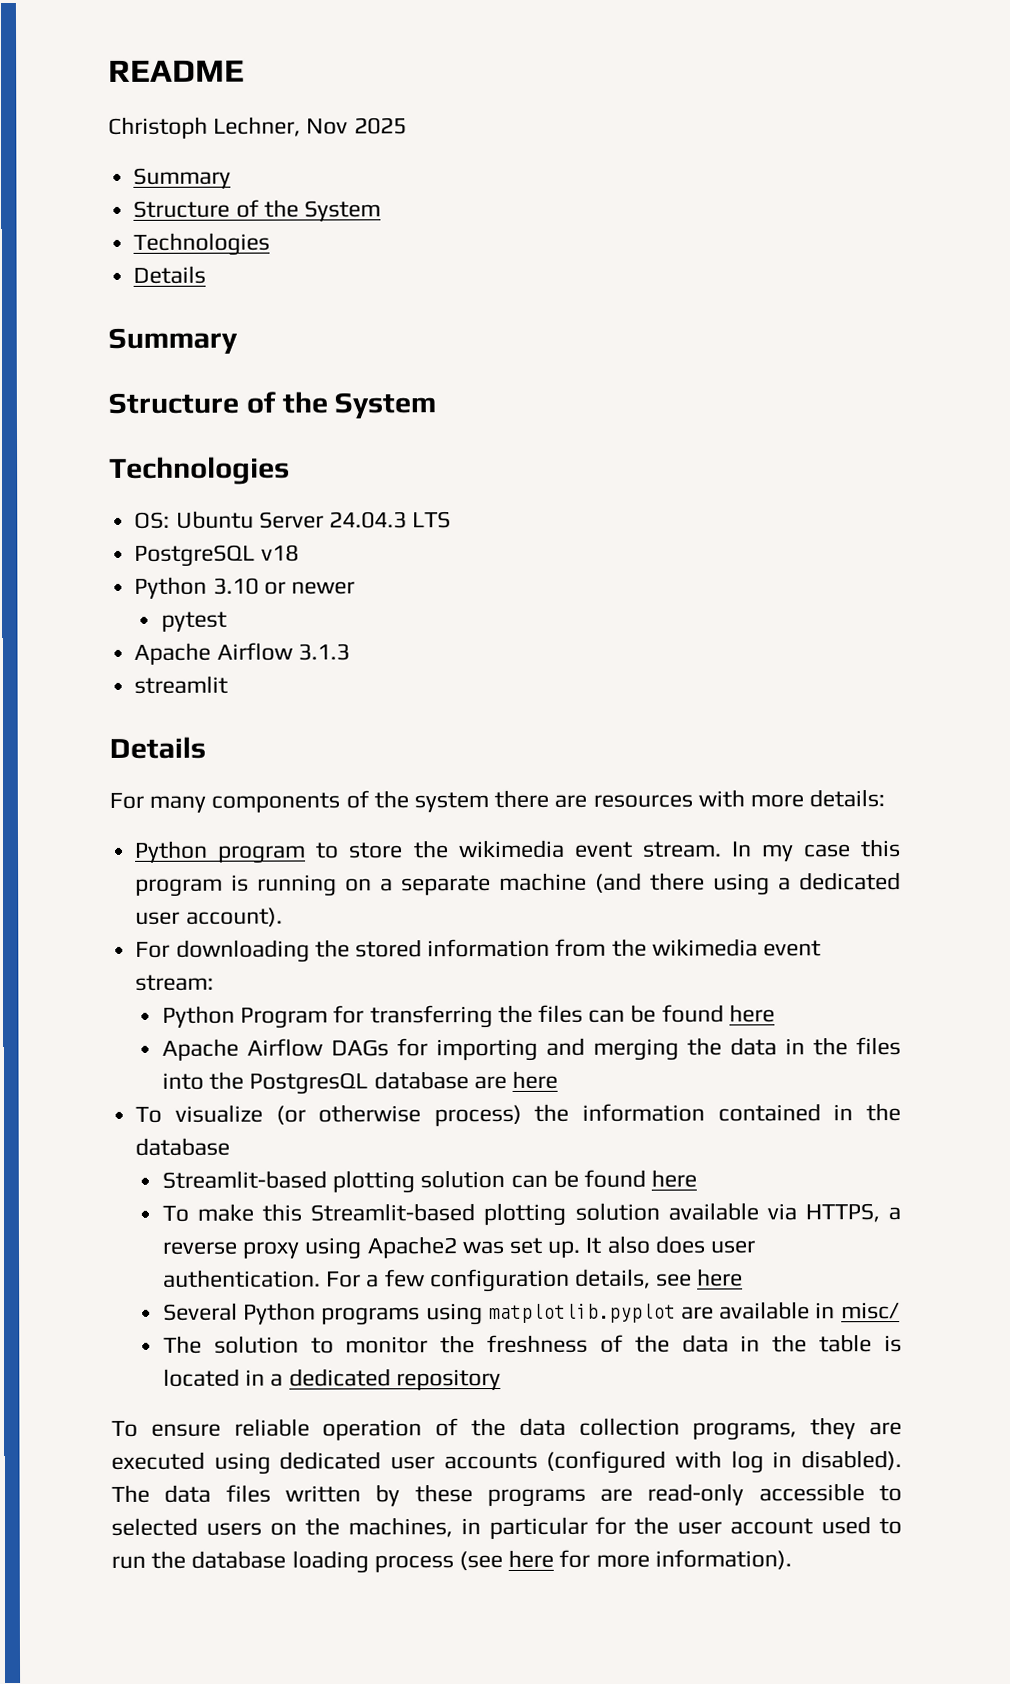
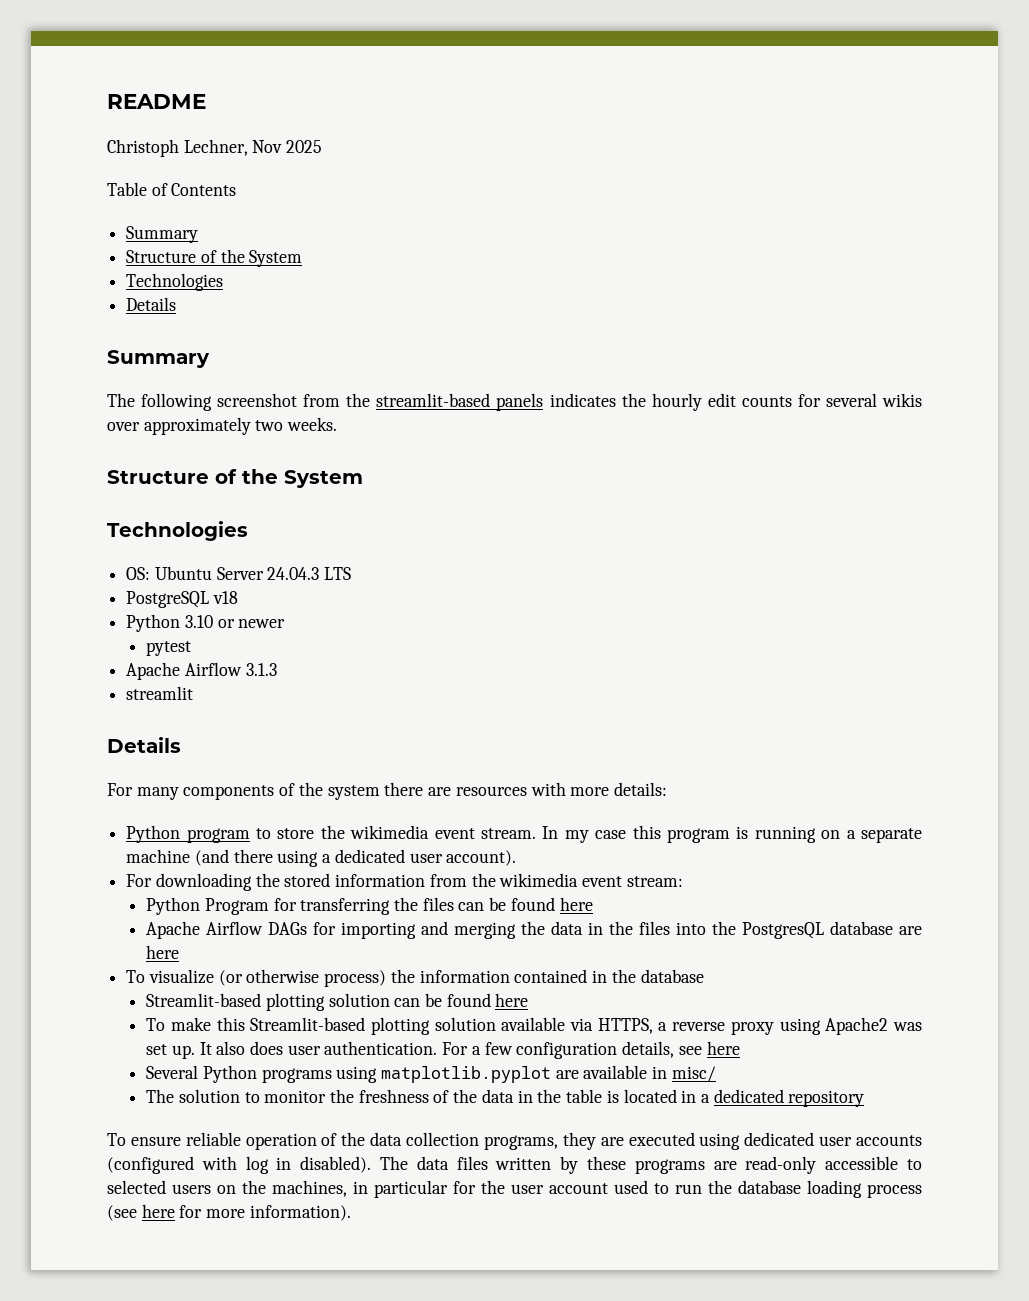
(407, 126) none -> [107,182,237,196] // Table of Contents
(238, 341) none -> [107,393,922,411] [107,417,338,435] // The following screenshot from the streamlit-based panels indicates the hourly edit counts for several wikis over approximately two weeks.

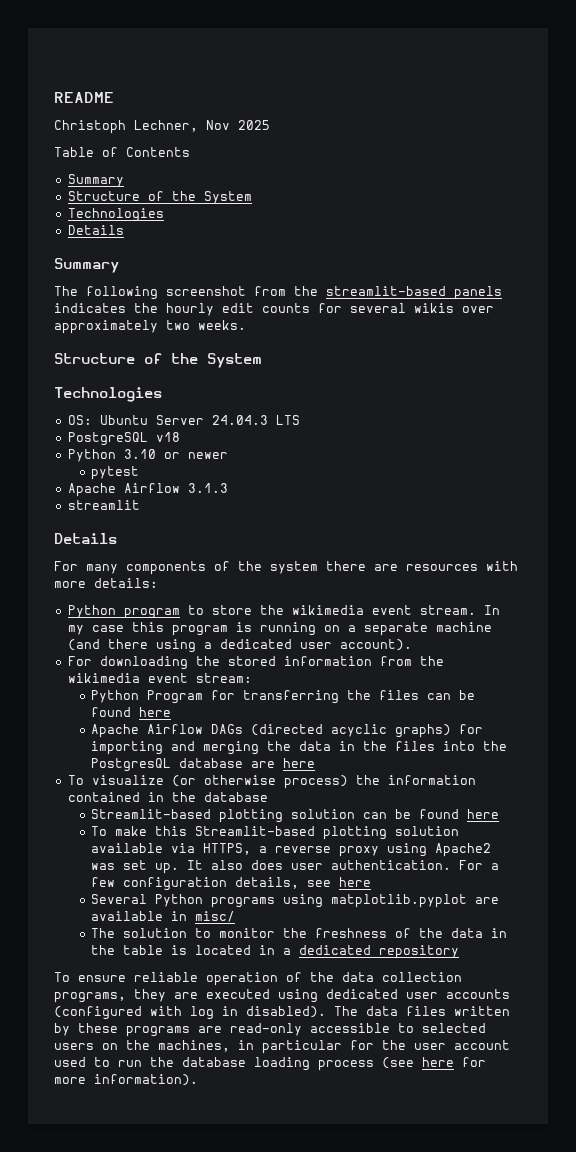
(308, 928) none -> [250,724,451,738] (directed acyclic graphs)

